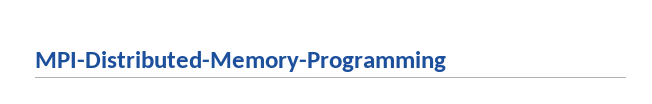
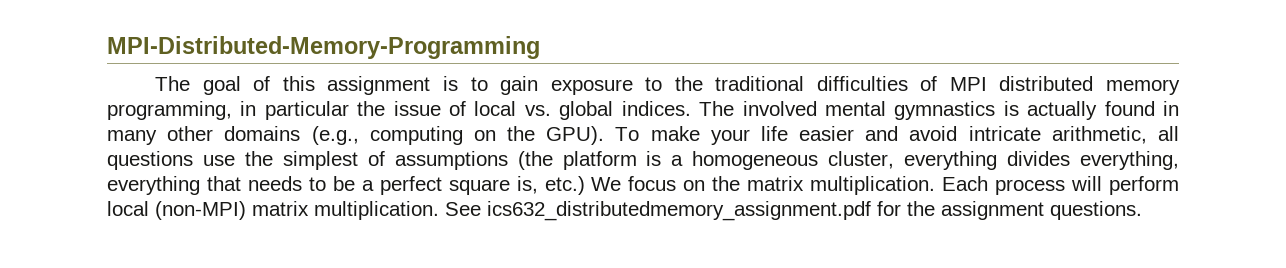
(446, 61) none -> [155,76,1180,95] [107,101,1179,120] [107,126,1179,145] [107,151,1179,170] [107,176,1179,195] [107,201,1142,221] // The goal of this assignment is to gain exposure to the traditional difficulties of MPI distributed memory programming, in particular the issue of local vs. global indices. The involved mental gymnastics is actually found in many other domains (e.g., computing on the GPU). To make your life easier and avoid intricate arithmetic, all questions use the simplest of assumptions (the platform is a homogeneous cluster, everything divides everything, everything that needs to be a perfect square is, etc.) We focus on the matrix multiplication. Each process will perform local (non-MPI) matrix multiplication. See ics632_distributedmemory_assignment.pdf for the assignment questions.

